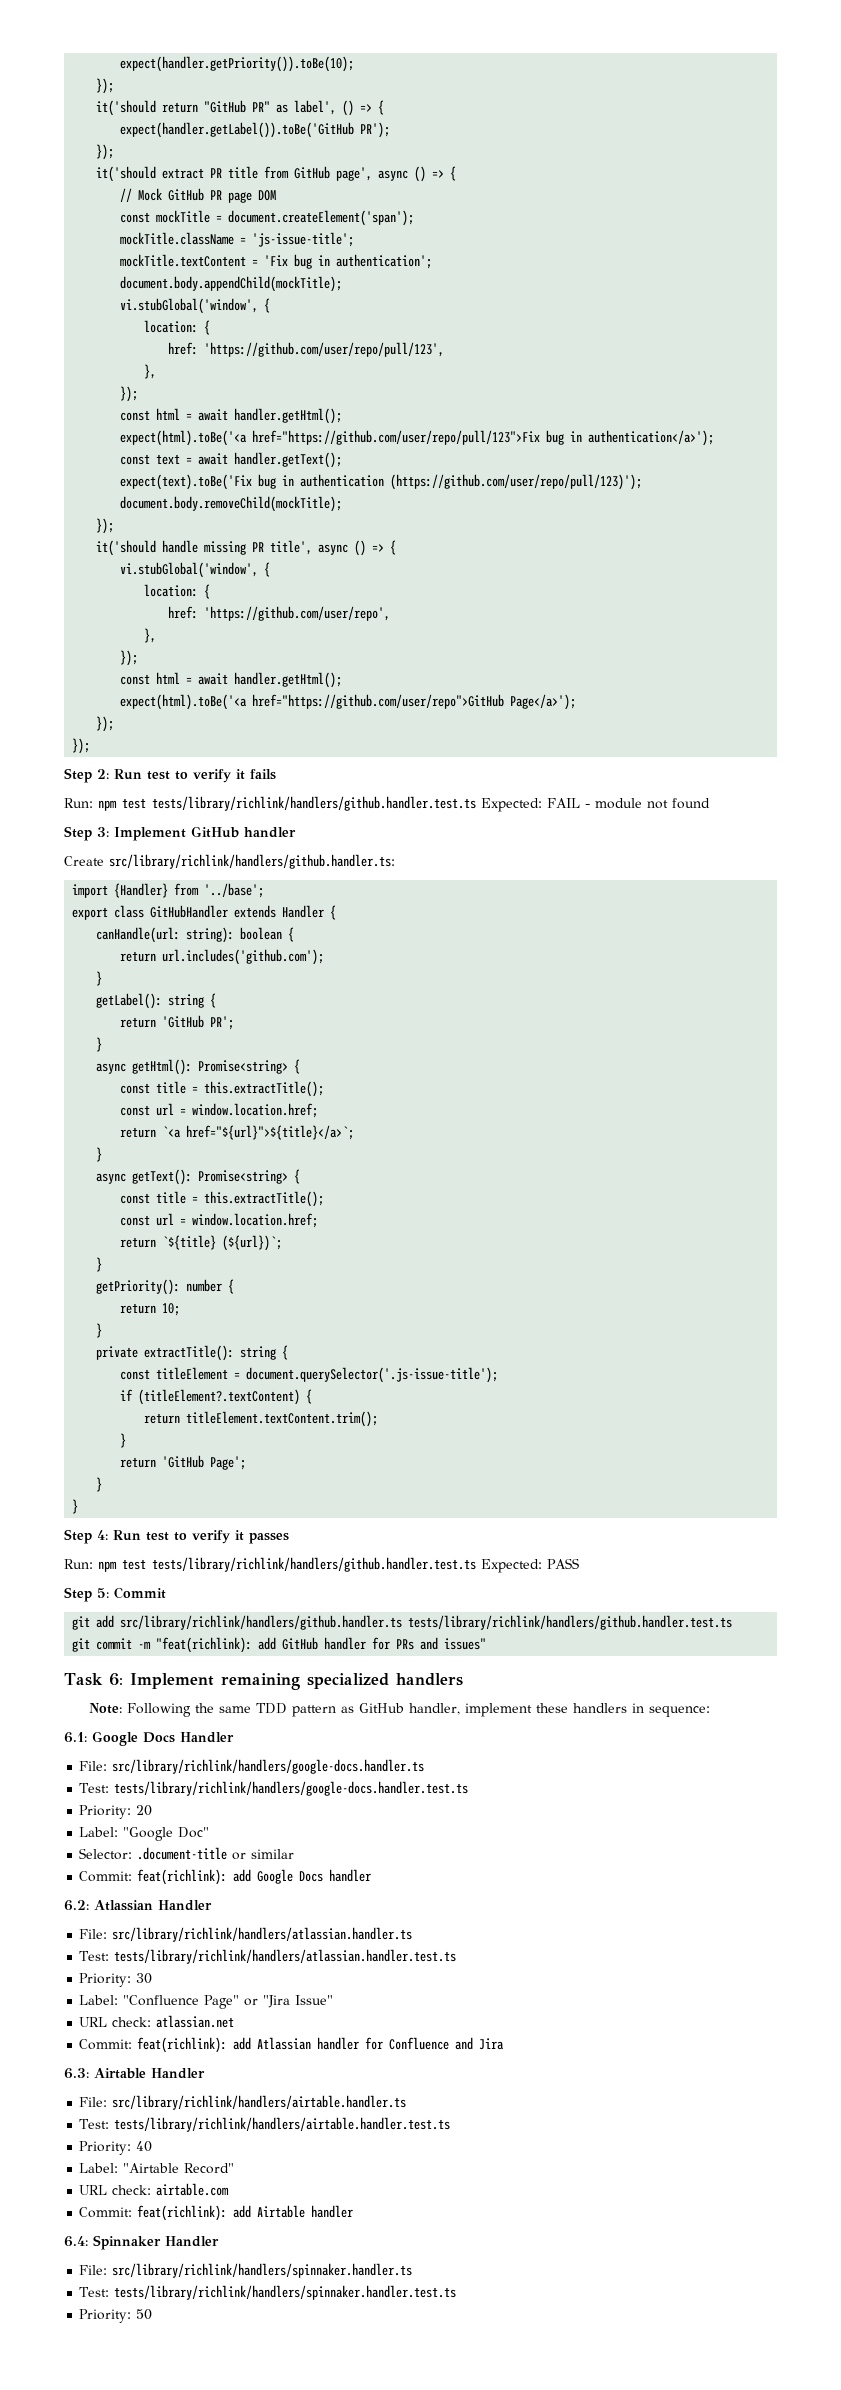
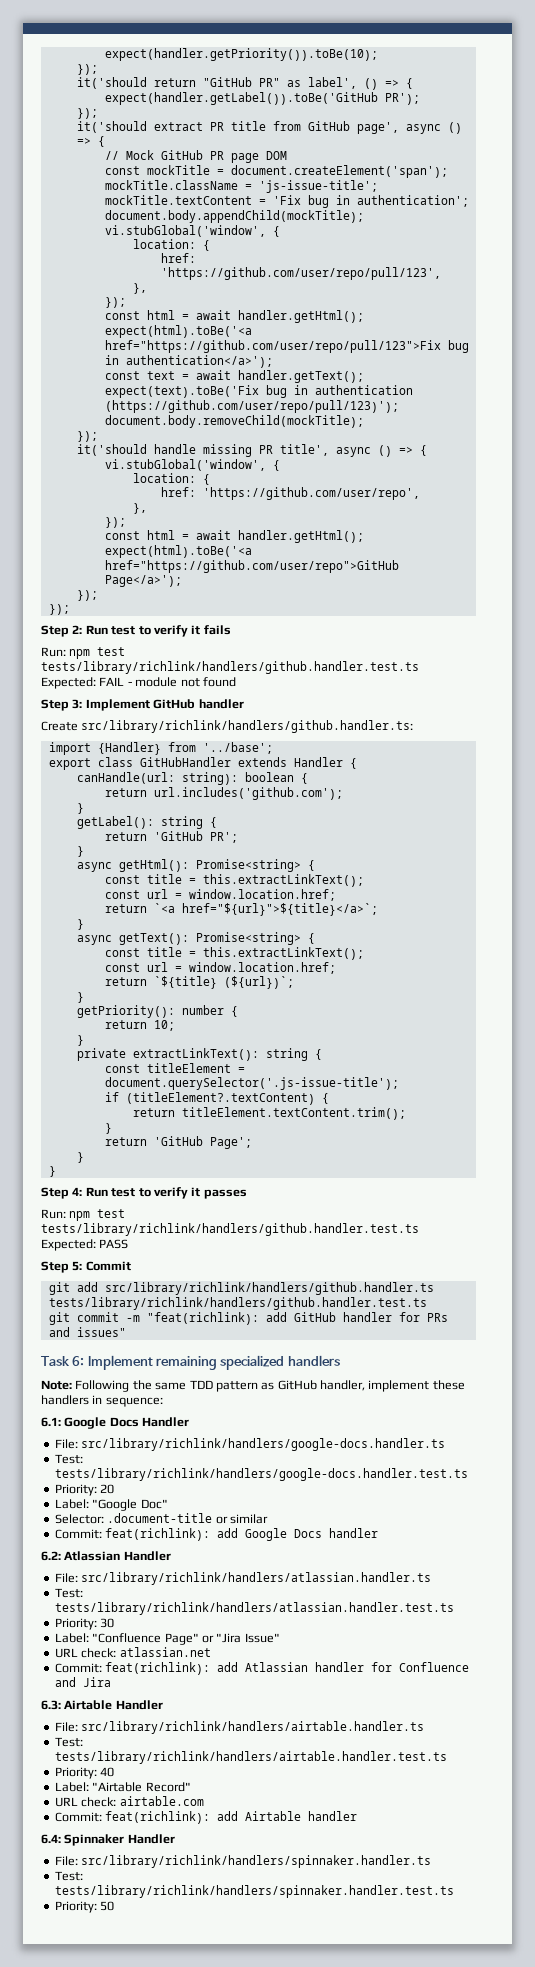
[204,1081,325,1097] this.extractTitle(); -> [202,874,364,887] this.extractLinkText();
[204,1191,325,1207] this.extractTitle(); -> [202,947,364,960] this.extractLinkText();
[144,1345,235,1361] extractTitle(): -> [132,1048,259,1061] extractLinkText():

